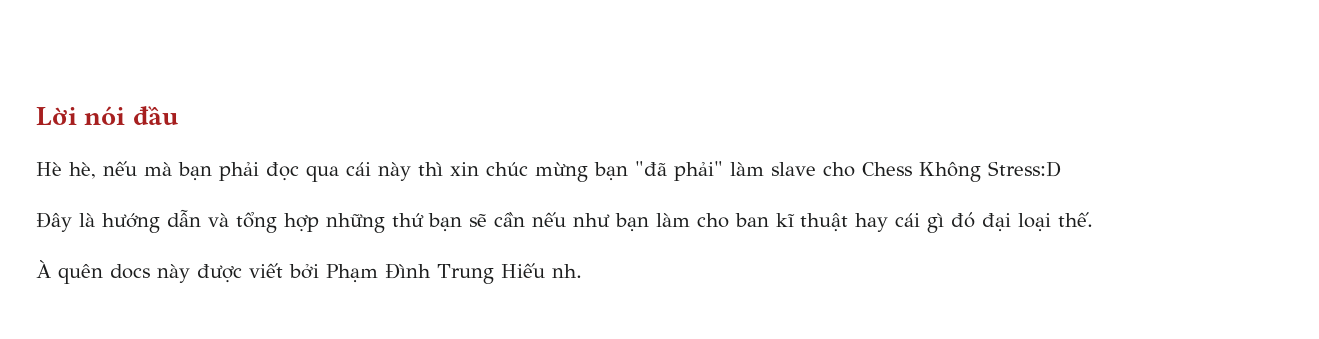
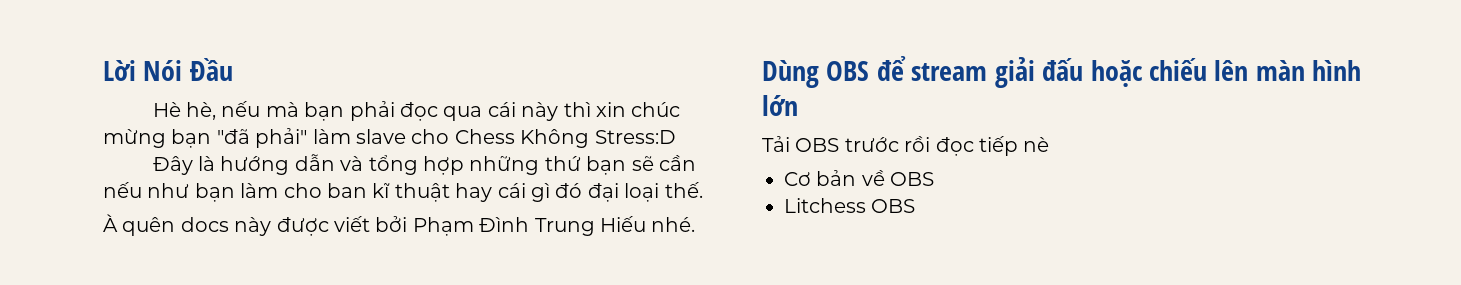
[84,106,178,125] nói đầu -> [143,58,233,81] Nói Đầu
[551,264,582,278] nh. -> [651,217,696,232] [762,56,1362,88] [762,95,798,116] [762,136,1050,156] [784,170,935,186] [784,198,916,213] nhé. // Dùng OBS để stream giải đấu hoặc chiếu lên màn hình lớn // Tải OBS trước rồi đọc tiếp nè // Cơ bản về OBS // Litchess OBS

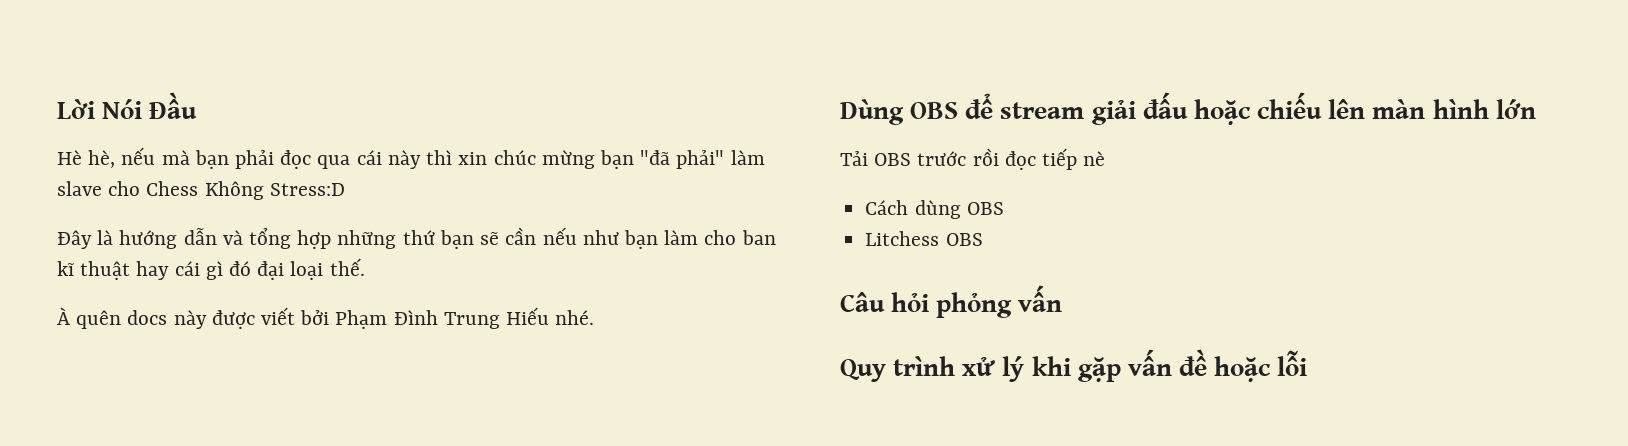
[784,170,885,186] Cơ bản về -> [865,200,961,219] Cách dùng
(916, 206) none -> [840,285,1063,318] [840,349,1308,382] // Câu hỏi phỏng vấn // Quy trình xử lý khi gặp vấn đề hoặc lỗi

